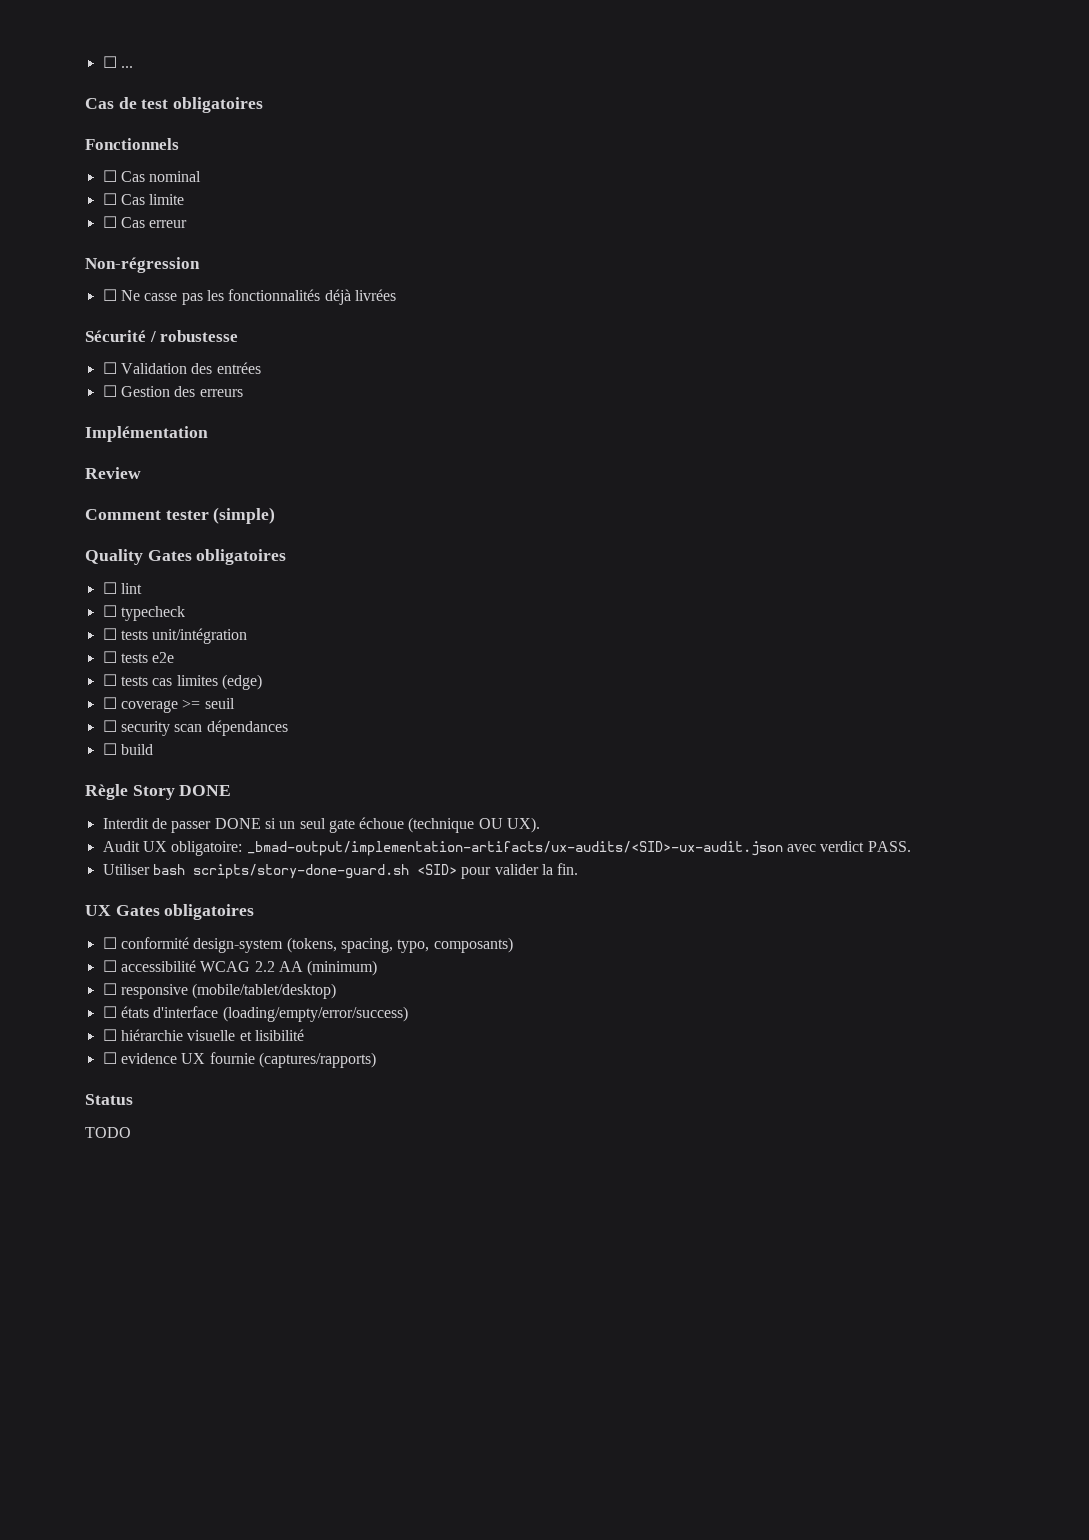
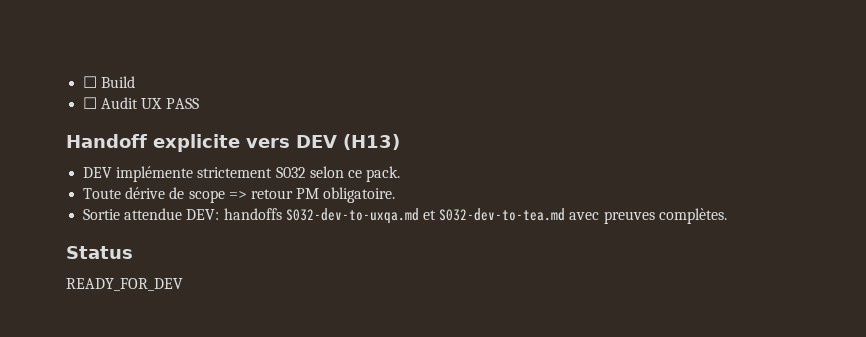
[102,56,133,68] [85,97,264,113] [85,138,179,150] [102,170,202,182] [102,193,185,205] [102,216,188,228] [85,257,200,273] [102,289,396,305] [85,330,239,342] [102,362,261,374] [102,385,243,397] [85,426,208,442] [85,467,141,479] [85,507,276,524] [85,549,287,565] [102,582,142,594] [102,605,185,621] [102,628,248,644] [102,651,175,663] [102,674,262,690] [102,697,235,713] [102,720,288,736] [102,743,153,755] [85,784,232,800] [102,817,541,833] [102,841,911,856] [102,863,579,879] [85,904,255,920] [102,937,513,953] [102,960,378,976] [102,983,337,999] [102,1006,408,1022] [102,1029,304,1041] [102,1052,376,1068] ☐ ... // Cas de test obligatoires // Fonctionnels // ☐ Cas nominal // ☐ Cas limite // ☐ Cas erreur // Non-régression // ☐ Ne casse pas les fonctionnalités déjà livrées // Sécurité / robustesse // ☐ Validation des entrées // ☐ Gestion des erreurs // Implémentation // Review // Comment tester (simple) // Quality Gates obligatoires // ☐ lint // ☐ typecheck // ☐ tests unit/intégration // ☐ tests e2e // ☐ tests cas limites (edge) // ☐ coverage >= seuil // ☐ security scan dépendances // ☐ build // Règle Story DONE // Interdit de passer DONE si un seul gate échoue (technique OU UX). // Audit UX obligatoire: _bmad-output/implementation-artifacts/ux-audits/<SID>-ux-audit.json avec verdict PASS. // Utiliser bash scripts/story-done-guard.sh <SID> pour valider la fin. // UX Gates obligatoires // ☐ conformité design-system (tokens, spacing, typo, composants) // ☐ accessibilité WCAG 2.2 AA (minimum) // ☐ responsive (mobile/tablet/desktop) // ☐ états d'interface (loading/empty/error/success) // ☐ hiérarchie visuelle et lisibilité // ☐ evidence UX fournie (captures/rapports) -> [83,76,136,88] [83,97,199,109] [66,134,400,152] [83,166,401,182] [83,187,396,203] [83,208,727,224] ☐ Build // ☐ Audit UX PASS // Handoff explicite vers DEV (H13) // DEV implémente strictement S032 selon ce pack. // Toute dérive de scope => retour PM obligatoire. // Sortie attendue DEV: handoffs S032-dev-to-uxqa.md et S032-dev-to-tea.md avec preuves complètes.
[85,1127,131,1138] TODO -> [66,278,183,291] READY_FOR_DEV

